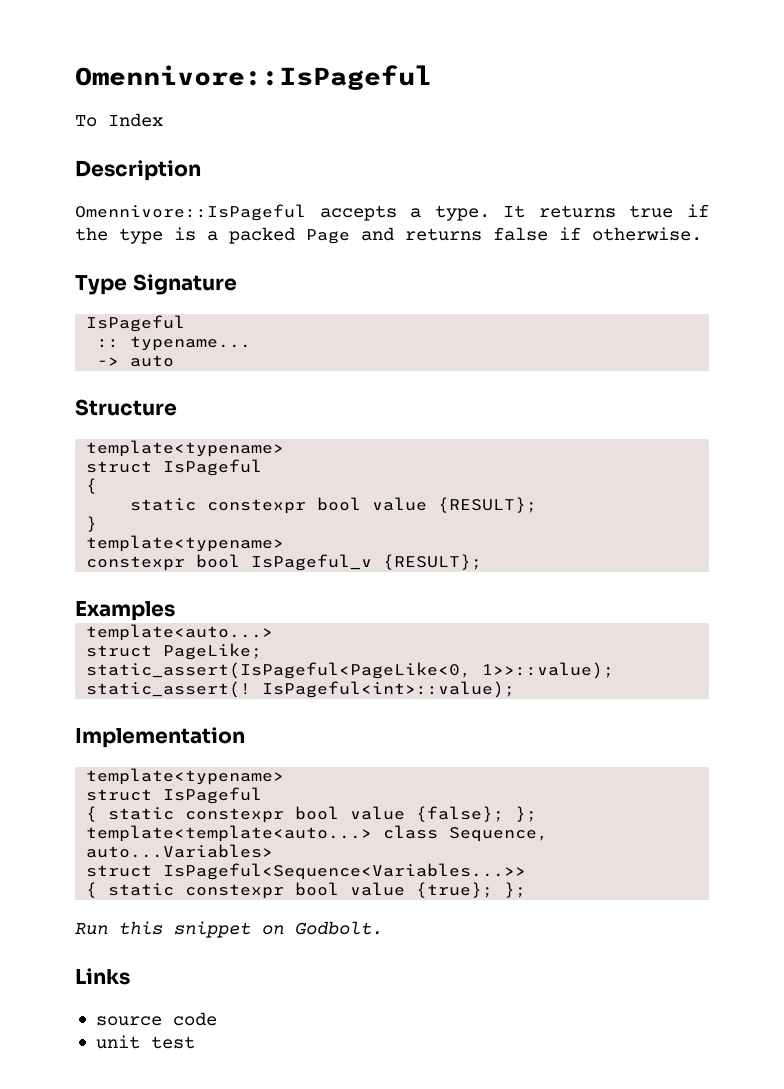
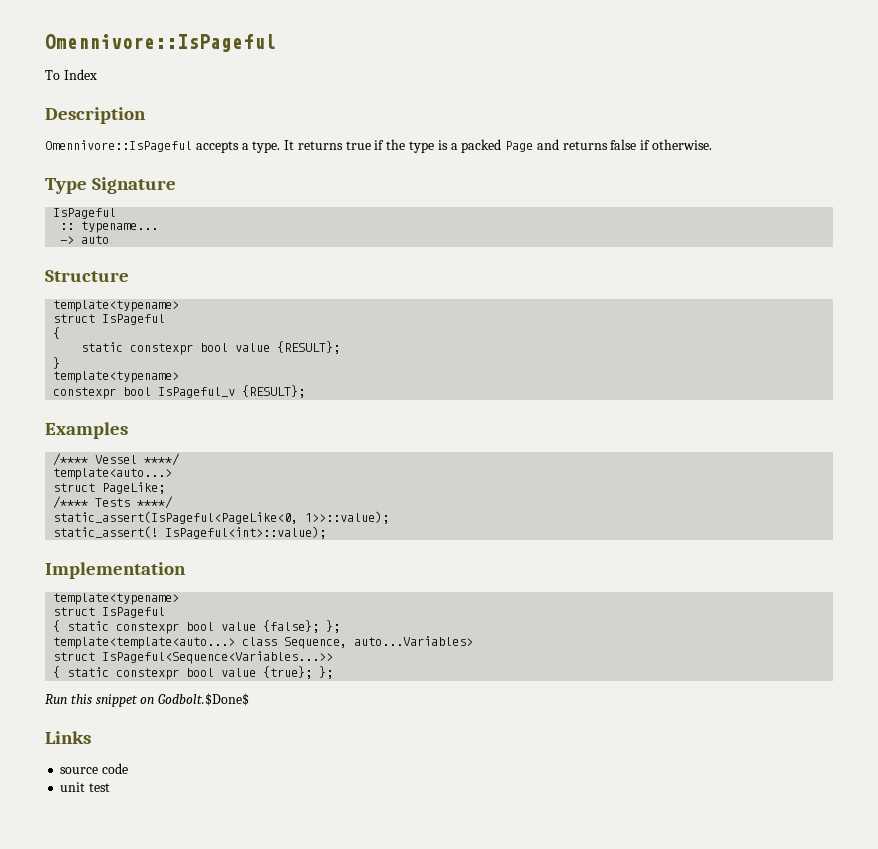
(175, 611) none -> [53,453,181,466] // /**** Vessel ****/
(263, 651) none -> [53,496,174,509] // /**** Tests ****/
[295,921,383,935] Godbolt. -> [158,693,250,706] Godbolt.$Done$

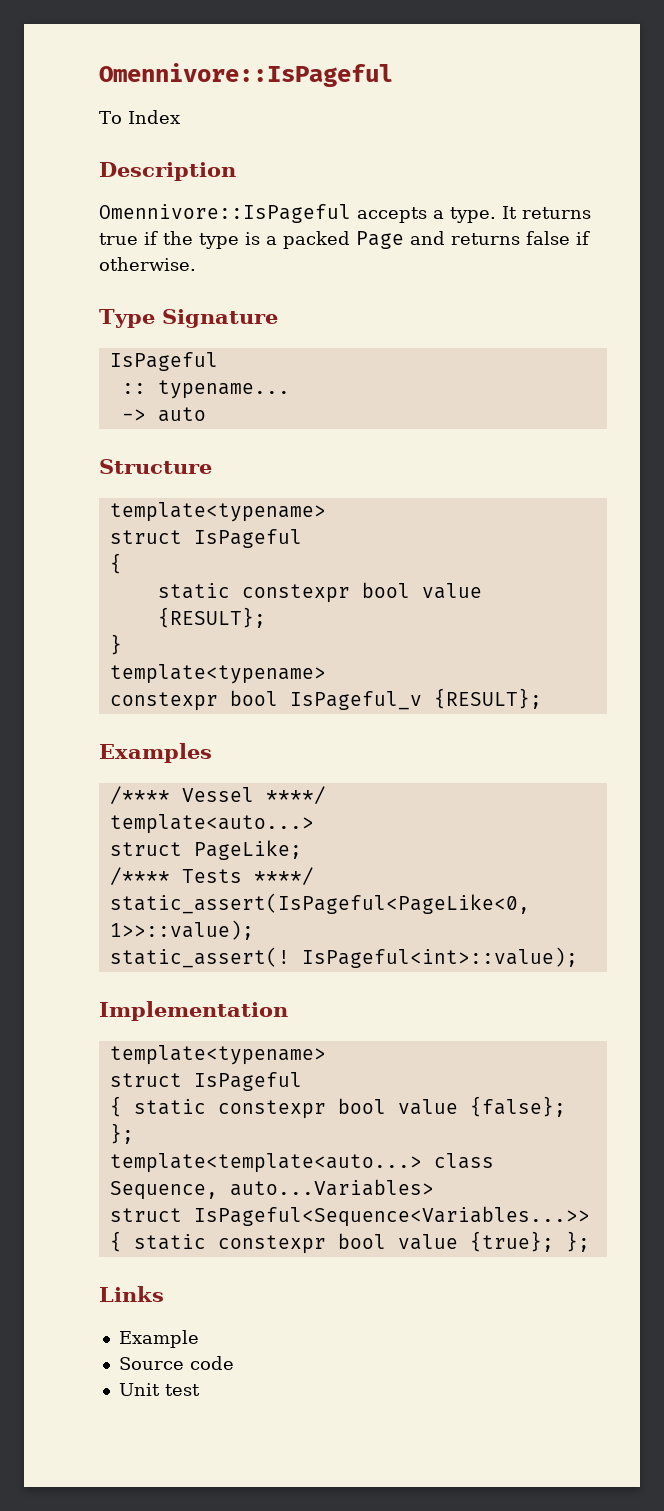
[45,693,250,707] // Run this snippet on Godbolt.$Done$ -> (590, 1241) none
[60,767,99,774] source -> [118,1330,199,1348] [118,1357,184,1370] Example // Source
[60,782,86,792] unit -> [118,1383,160,1396] Unit

